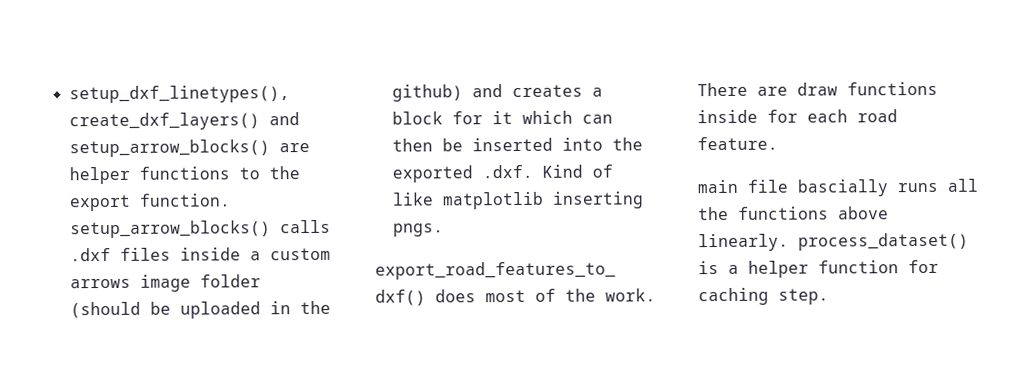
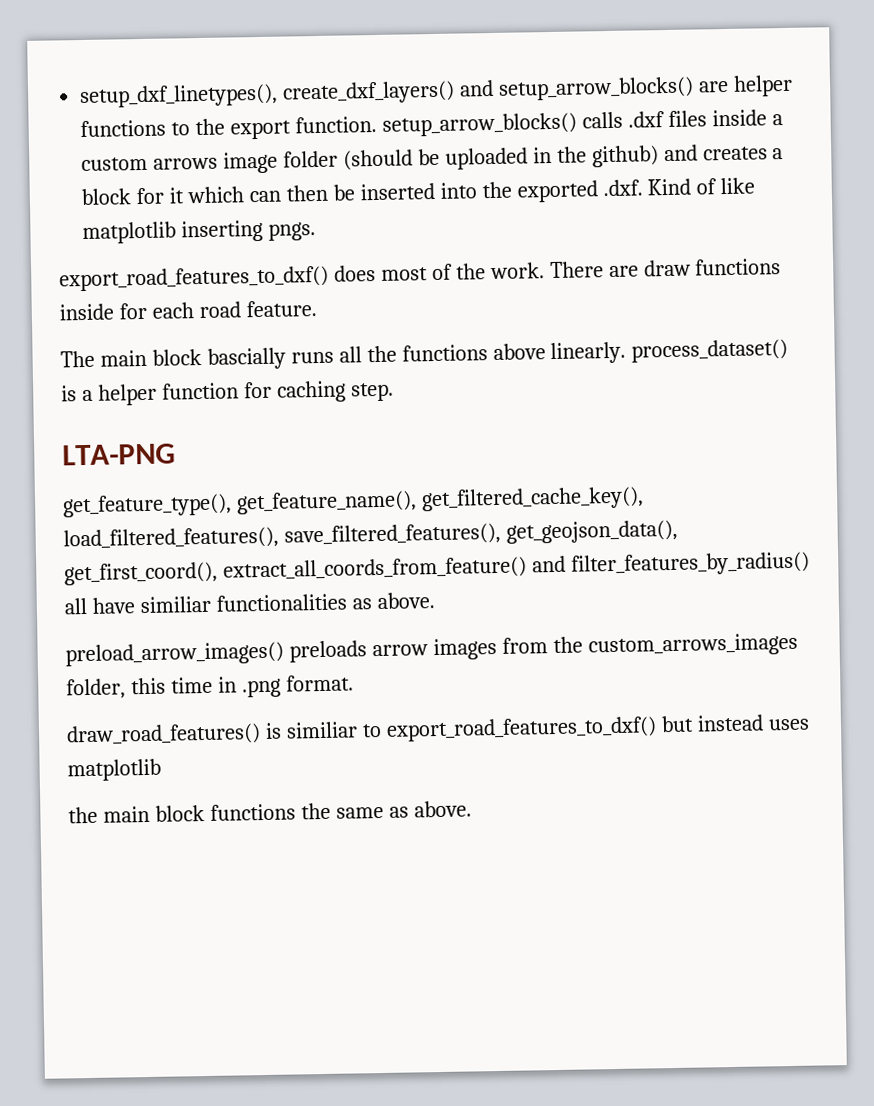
[697,179,789,194] main file -> [60,348,202,368] The main block
(829, 296) none -> [62,443,176,466] [62,486,644,518] [63,519,678,551] [64,551,810,586] [64,592,435,615] [65,632,798,667] [66,674,354,700] [66,714,810,747] [67,758,161,782] [68,800,472,824] // LTA-PNG // get_feature_type(), get_feature_name(), get_filtered_cache_key(), load_filtered_features(), save_filtered_features(), get_geojson_data(), get_first_coord(), extract_all_coords_from_feature() and filter_features_by_radius() all have similiar functionalities as above. // preload_arrow_images() preloads arrow images from the custom_arrows_images folder, this time in .png format. // draw_road_features() is similiar to export_road_features_to_dxf() but instead uses matplotlib // the main block functions the same as above.

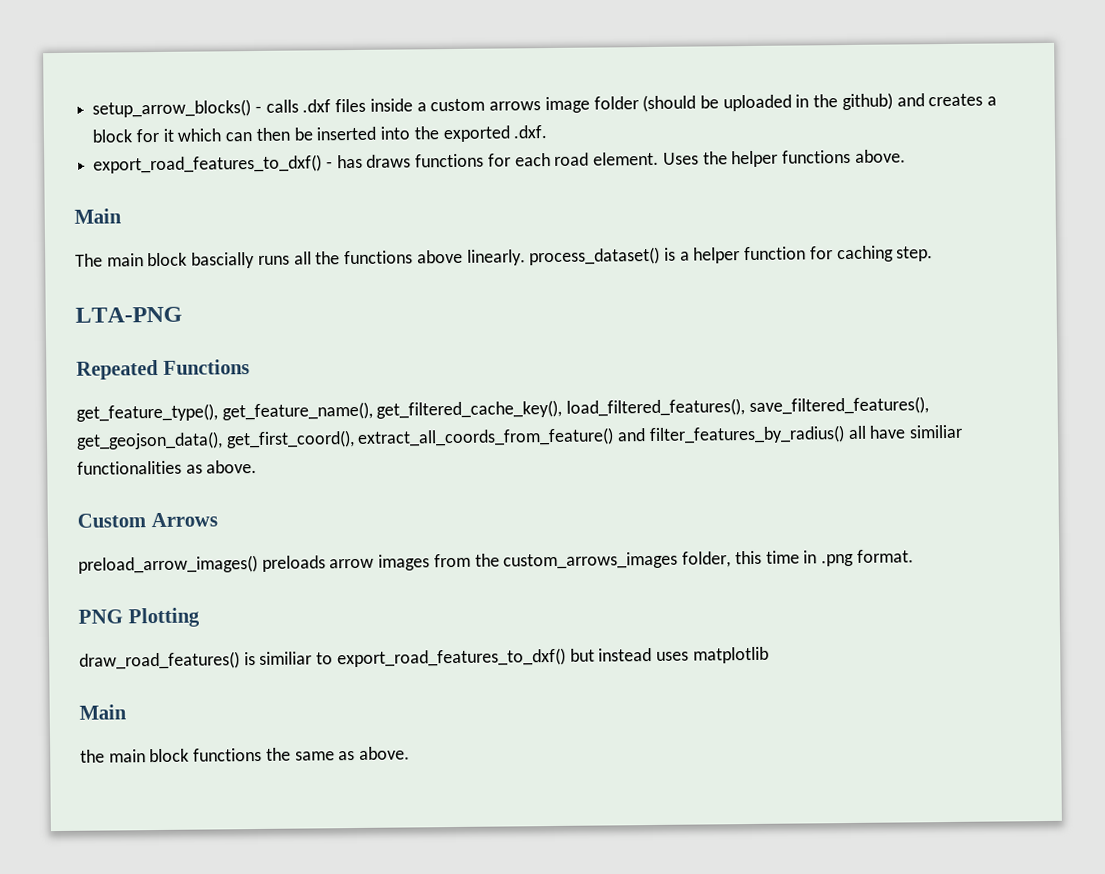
[79,74,793,109] [80,112,577,140] setup_dxf_linetypes(), create_dxf_layers() and setup_arrow_blocks() are helper functions to the export function. setup_arrow_blocks() -> [92,99,262,118] setup_arrow_blocks() -
[647,177,756,196] [82,219,317,245] [59,258,782,292] [59,300,317,321] Kind of like matplotlib inserting pngs. // export_road_features_to_dxf() does most of the work. There are draw functions inside for each road feature. -> [93,149,906,174] [74,208,122,224] // export_road_features_to_dxf() - has draws functions for each road element. Uses the helper functions above. // Main
(176, 454) none -> [76,359,250,380] // Repeated Functions
(435, 601) none -> [77,512,218,528] // Custom Arrows
(354, 683) none -> [78,607,200,628] // PNG Plotting
(161, 770) none -> [79,704,127,720] // Main

